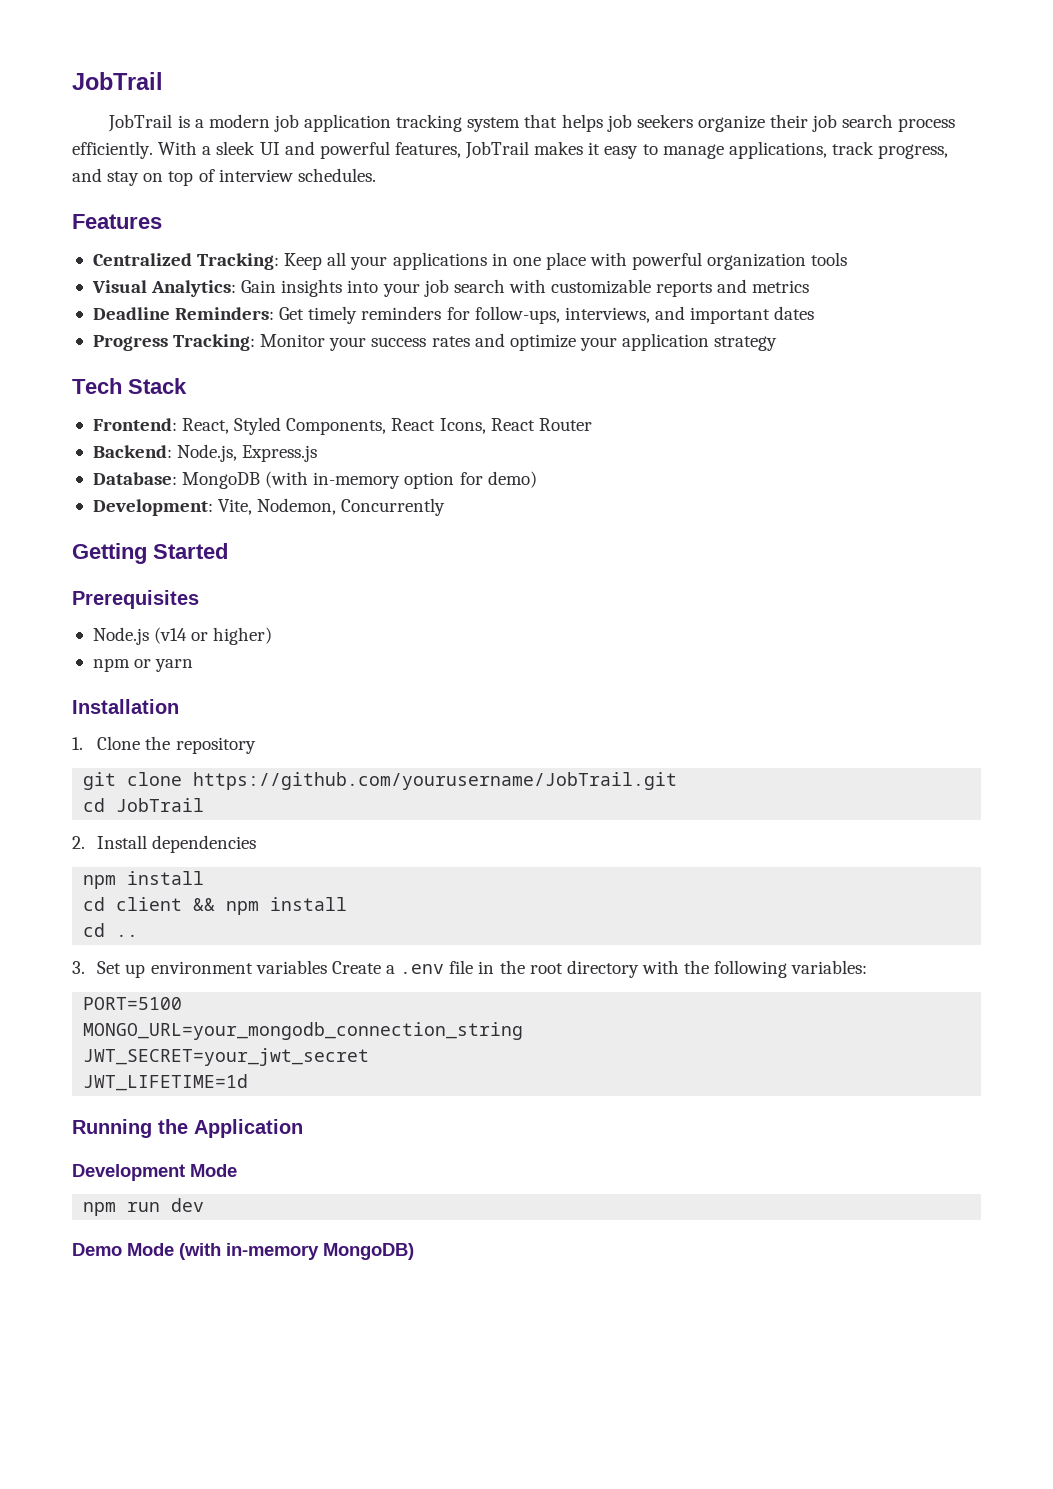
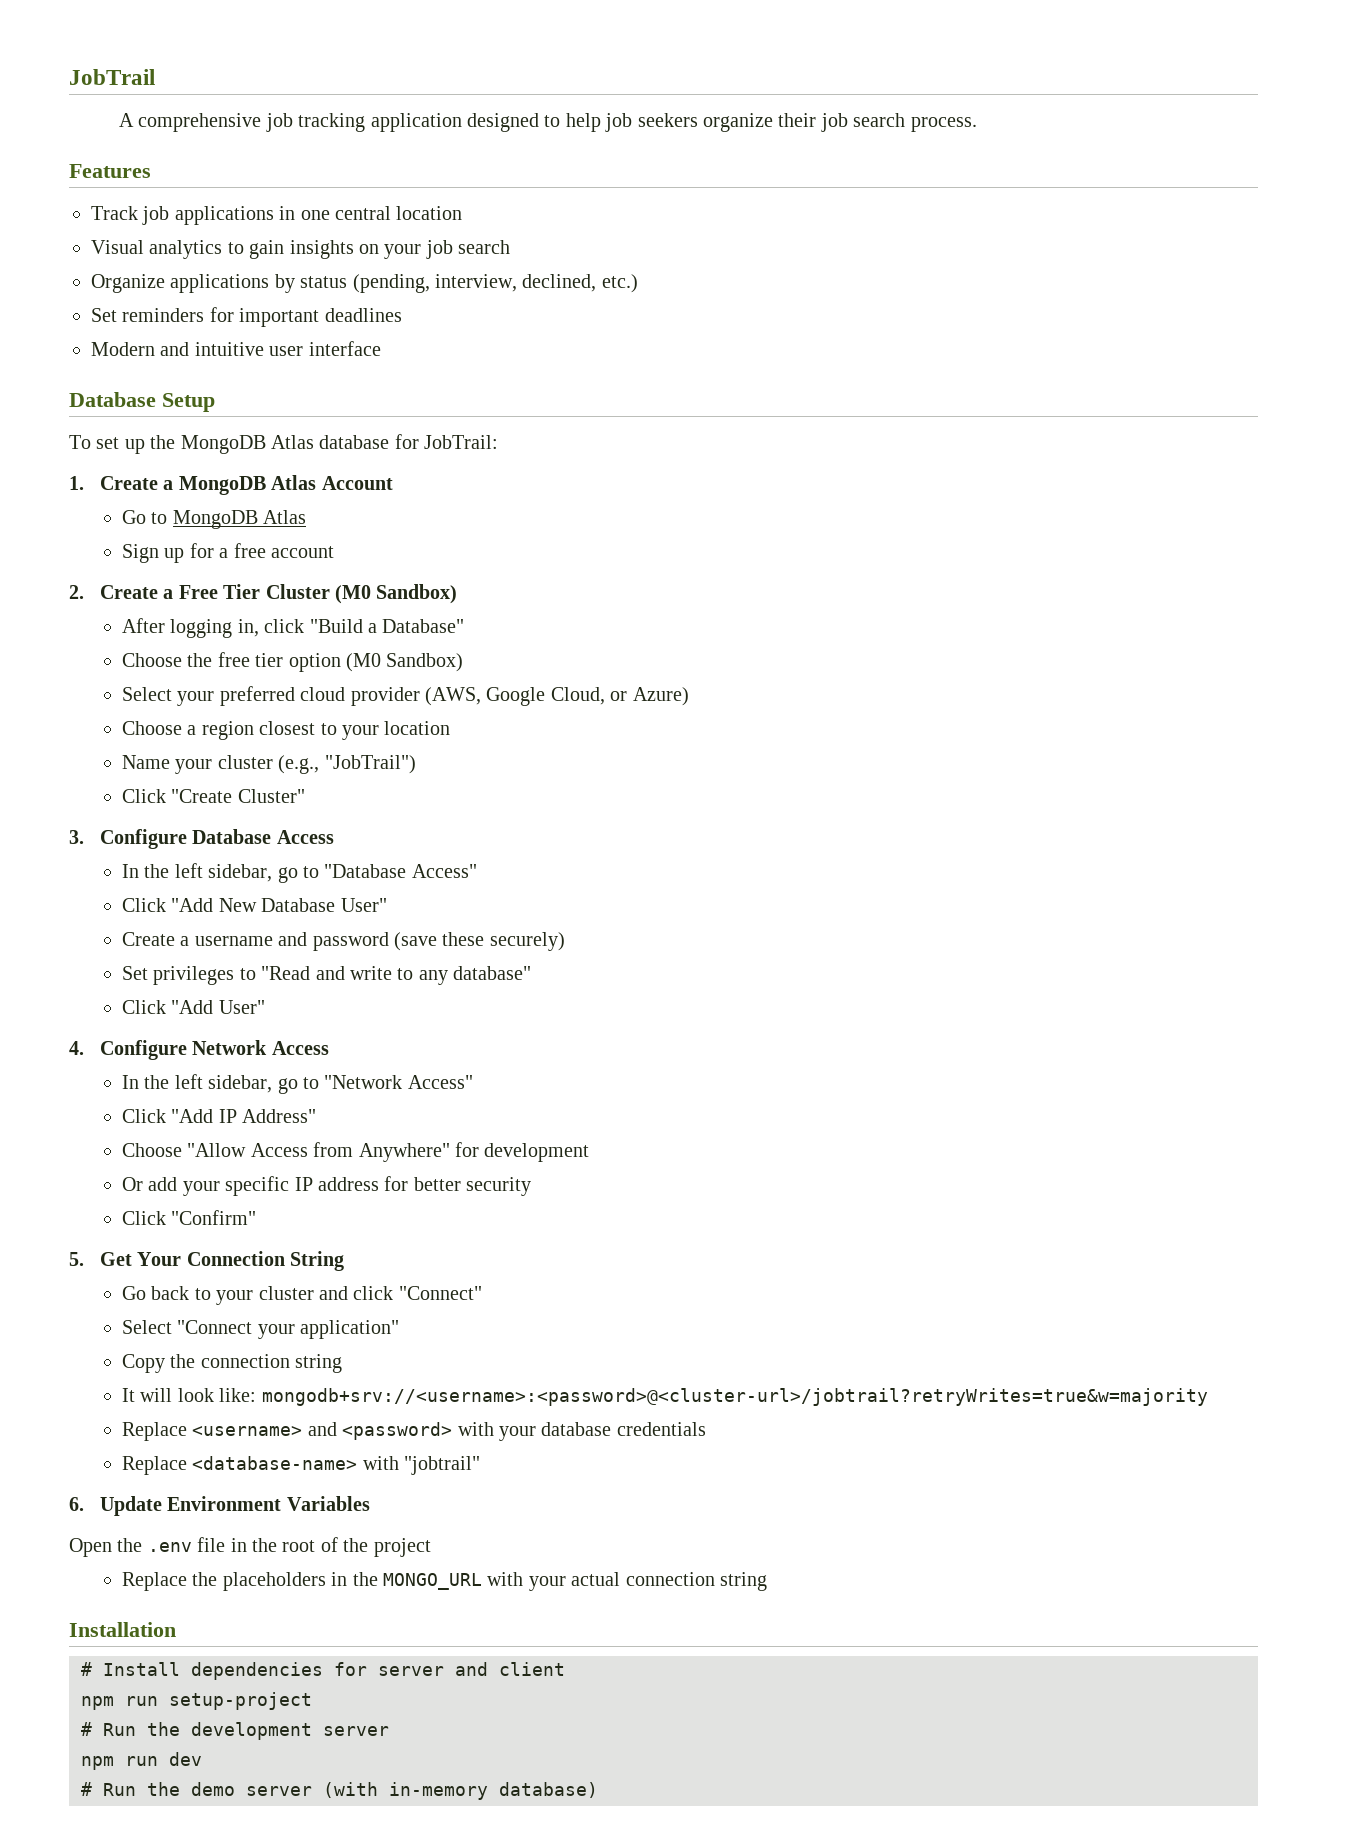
[72,72,163,90] [108,114,603,132] JobTrail // JobTrail is a modern job application tracking system that helps -> [69,69,155,85] [118,113,601,132] JobTrail // A comprehensive job tracking application designed to help
[898,118,956,132] [72,141,949,159] [72,168,376,186] [72,214,162,229] [92,252,848,270] [91,279,810,297] [92,306,815,324] [92,333,778,351] [72,378,187,394] [92,417,592,435] [92,444,318,462] [92,471,537,489] [92,498,446,516] [72,543,228,564] [72,590,199,609] [92,627,273,645] [92,658,194,672] [72,699,179,714] [72,736,256,754] [83,772,678,790] [83,798,205,812] [72,835,257,853] [83,871,205,889] [83,897,348,915] [83,923,139,937] [72,960,395,978] process efficiently. With a sleek UI and powerful features, JobTrail makes it easy to manage applications, track progress, and stay on top of interview schedules. // Features // Centralized Tracking: Keep all your applications in one place with powerful organization tools // Visual Analytics: Gain insights into your job search with customizable reports and metrics // Deadline Reminders: Get timely reminders for follow-ups, interviews, and important dates // Progress Tracking: Monitor your success rates and optimize your application strategy // Tech Stack // Frontend: React, Styled Components, React Icons, React Router // Backend: Node.js, Express.js // Database: MongoDB (with in-memory option for demo) // Development: Vite, Nodemon, Concurrently // Getting Started // Prerequisites // Node.js (v14 or higher) // npm or yarn // Installation // 1. Clone the repository // git clone https://github.com/yourusername/JobTrail.git // cd JobTrail // 2. Install dependencies // npm install // cd client && npm install // cd .. // 3. Set up environment variables Create a -> [910,117,977,132] [69,164,151,178] [91,206,463,225] [91,240,511,259] [91,274,638,293] [91,307,402,327] [91,341,381,356] [69,392,215,412] [69,434,499,454] [69,475,393,495] [121,510,307,529] [121,543,334,563] [69,584,458,604] [121,618,465,638] [121,652,464,672] [121,686,689,706] [121,721,451,740] [121,755,416,774] [121,789,305,803] [69,829,334,849] [121,863,477,883] [121,898,387,912] [121,932,565,951] [121,966,532,985] [121,1000,265,1014] [69,1040,329,1060] [121,1074,473,1094] [121,1109,317,1123] [121,1142,590,1162] [121,1176,532,1196] [121,1210,257,1225] [69,1251,345,1271] [121,1286,482,1305] [121,1320,400,1339] [121,1354,343,1373] [121,1388,1208,1406] [121,1422,706,1441] [121,1456,481,1475] [69,1496,370,1516] [69,1538,143,1557] process. // Features // Track job applications in one central location // Visual analytics to gain insights on your job search // Organize applications by status (pending, interview, declined, etc.) // Set reminders for important deadlines // Modern and intuitive user interface // Database Setup // To set up the MongoDB Atlas database for JobTrail: // 1. Create a MongoDB Atlas Account // Go to MongoDB Atlas // Sign up for a free account // 2. Create a Free Tier Cluster (M0 Sandbox) // After logging in, click "Build a Database" // Choose the free tier option (M0 Sandbox) // Select your preferred cloud provider (AWS, Google Cloud, or Azure) // Choose a region closest to your location // Name your cluster (e.g., "JobTrail") // Click "Create Cluster" // 3. Configure Database Access // In the left sidebar, go to "Database Access" // Click "Add New Database User" // Create a username and password (save these securely) // Set privileges to "Read and write to any database" // Click "Add User" // 4. Configure Network Access // In the left sidebar, go to "Network Access" // Click "Add IP Address" // Choose "Allow Access from Anywhere" for development // Or add your specific IP address for better security // Click "Confirm" // 5. Get Your Connection String // Go back to your cluster and click "Connect" // Select "Connect your application" // Copy the connection string // It will look like: mongodb+srv://<username>:<password>@<cluster-url>/jobtrail?retryWrites=true&w=majority // Replace <username> and <password> with your database credentials // Replace <database-name> with "jobtrail" // 6. Update Environment Variables // Open the
[566,960,868,978] [83,997,183,1010] [83,1022,524,1040] [83,1048,370,1066] [83,1074,249,1091] [72,1119,303,1138] [72,1164,237,1181] [83,1198,205,1216] [72,1243,414,1260] directory with the following variables: // PORT=5100 // MONGO_URL=your_mongodb_connection_string // JWT_SECRET=your_jwt_secret // JWT_LIFETIME=1d // Running the Application // Development Mode // npm run dev // Demo Mode (with in-memory MongoDB) -> [320,1537,431,1557] [121,1572,767,1591] [69,1622,176,1637] [81,1662,565,1680] [81,1692,312,1710] [81,1722,389,1740] [81,1752,202,1770] [81,1782,598,1800] of the project // Replace the placeholders in the MONGO_URL with your actual connection string // Installation // # Install dependencies for server and client // npm run setup-project // # Run the development server // npm run dev // # Run the demo server (with in-memory database)

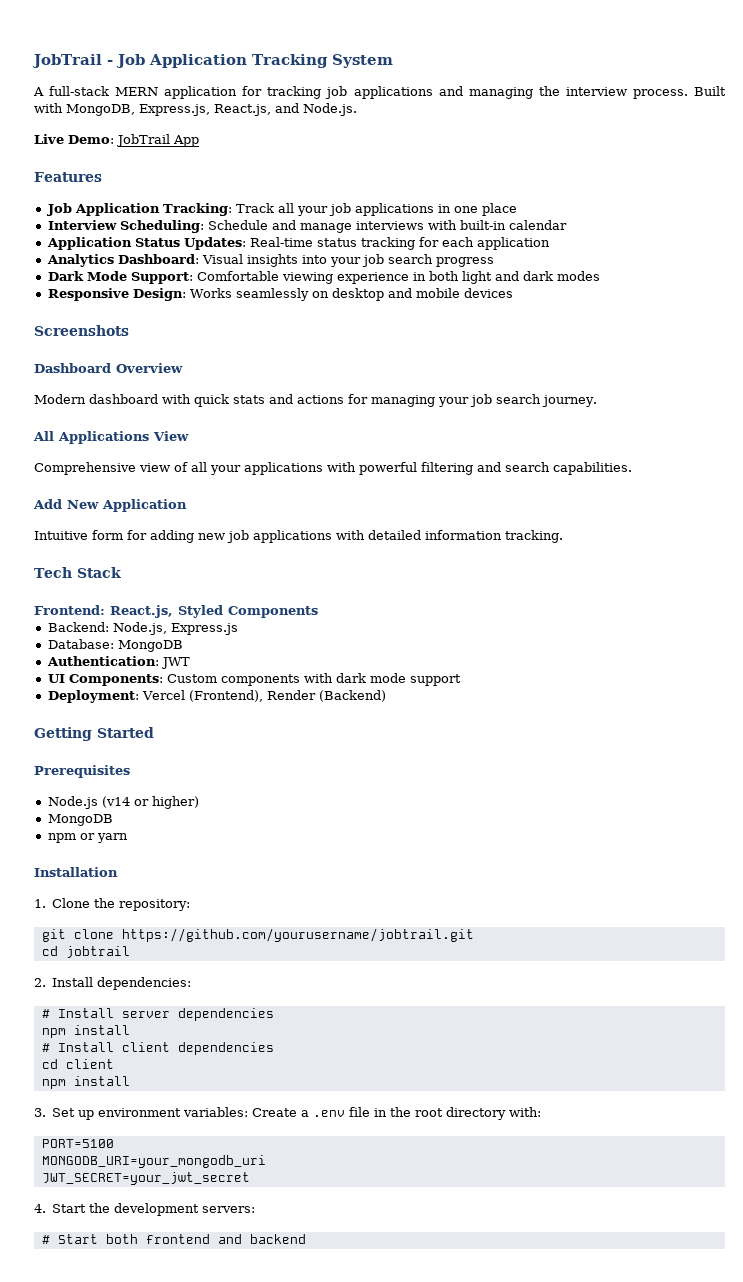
[69,69,155,85] [118,113,977,132] [69,164,151,178] [91,206,463,225] [91,240,511,259] [91,274,638,293] [91,307,402,327] [91,341,381,356] [69,392,215,412] [69,434,499,454] [69,475,393,495] [121,510,307,529] [121,543,334,563] [69,584,458,604] [121,618,465,638] [121,652,464,672] [121,686,689,706] [121,721,451,740] [121,755,416,774] [121,789,305,803] [69,829,334,849] [121,863,477,883] [121,898,387,912] [121,932,565,951] [121,966,532,985] [121,1000,265,1014] [69,1040,329,1060] [121,1074,473,1094] [121,1109,317,1123] [121,1142,590,1162] [121,1176,532,1196] [121,1210,257,1225] [69,1251,345,1271] [121,1286,482,1305] [121,1320,400,1339] [121,1354,343,1373] [121,1388,1208,1406] [121,1422,706,1441] [121,1456,481,1475] [69,1496,370,1516] [69,1538,143,1557] JobTrail // A comprehensive job tracking application designed to help job seekers organize their job search process. // Features // Track job applications in one central location // Visual analytics to gain insights on your job search // Organize applications by status (pending, interview, declined, etc.) // Set reminders for important deadlines // Modern and intuitive user interface // Database Setup // To set up the MongoDB Atlas database for JobTrail: // 1. Create a MongoDB Atlas Account // Go to MongoDB Atlas // Sign up for a free account // 2. Create a Free Tier Cluster (M0 Sandbox) // After logging in, click "Build a Database" // Choose the free tier option (M0 Sandbox) // Select your preferred cloud provider (AWS, Google Cloud, or Azure) // Choose a region closest to your location // Name your cluster (e.g., "JobTrail") // Click "Create Cluster" // 3. Configure Database Access // In the left sidebar, go to "Database Access" // Click "Add New Database User" // Create a username and password (save these securely) // Set privileges to "Read and write to any database" // Click "Add User" // 4. Configure Network Access // In the left sidebar, go to "Network Access" // Click "Add IP Address" // Choose "Allow Access from Anywhere" for development // Or add your specific IP address for better security // Click "Confirm" // 5. Get Your Connection String // Go back to your cluster and click "Connect" // Select "Connect your application" // Copy the connection string // It will look like: mongodb+srv://<username>:<password>@<cluster-url>/jobtrail?retryWrites=true&w=majority // Replace <username> and <password> with your database credentials // Replace <database-name> with "jobtrail" // 6. Update Environment Variables // Open the -> [32,54,393,68] [33,86,727,99] [34,103,357,116] [34,134,199,147] [34,172,102,182] [46,203,517,216] [47,220,567,233] [46,237,550,250] [46,254,494,267] [47,271,600,284] [47,288,513,301] [34,325,129,336] [34,363,183,373] [34,394,597,407] [33,431,189,444] [34,462,632,475] [33,499,187,512] [34,530,563,543] [34,567,121,578] [34,605,318,618] [47,622,238,635] [47,639,183,652] [46,656,190,669] [47,673,461,686] [47,690,386,703] [34,727,154,741] [34,765,130,778] [47,796,199,809] [47,814,113,826] [47,833,128,843] [34,867,118,877] [34,898,191,911] [41,928,474,942] [41,946,130,958] [34,977,192,990] [41,1008,274,1021] [41,1025,130,1038] [41,1042,274,1055] [41,1059,114,1069] [41,1076,130,1089] [34,1107,310,1120] JobTrail - Job Application Tracking System // A full-stack MERN application for tracking job applications and managing the interview process. Built with MongoDB, Express.js, React.js, and Node.js. // Live Demo: JobTrail App // Features // Job Application Tracking: Track all your job applications in one place // Interview Scheduling: Schedule and manage interviews with built-in calendar // Application Status Updates: Real-time status tracking for each application // Analytics Dashboard: Visual insights into your job search progress // Dark Mode Support: Comfortable viewing experience in both light and dark modes // Responsive Design: Works seamlessly on desktop and mobile devices // Screenshots // Dashboard Overview // Modern dashboard with quick stats and actions for managing your job search journey. // All Applications View // Comprehensive view of all your applications with powerful filtering and search capabilities. // Add New Application // Intuitive form for adding new job applications with detailed information tracking. // Tech Stack // Frontend: React.js, Styled Components // Backend: Node.js, Express.js // Database: MongoDB // Authentication: JWT // UI Components: Custom components with dark mode support // Deployment: Vercel (Frontend), Render (Backend) // Getting Started // Prerequisites // Node.js (v14 or higher) // MongoDB // npm or yarn // Installation // 1. Clone the repository: // git clone https://github.com/yourusername/jobtrail.git // cd jobtrail // 2. Install dependencies: // # Install server dependencies // npm install // # Install client dependencies // cd client // npm install // 3. Set up environment variables: Create a
[320,1537,431,1557] [121,1572,767,1591] [69,1622,176,1637] [81,1662,565,1680] [81,1692,312,1710] [81,1722,389,1740] [81,1752,202,1770] [81,1782,598,1800] of the project // Replace the placeholders in the MONGO_URL with your actual connection string // Installation // # Install dependencies for server and client // npm run setup-project // # Run the development server // npm run dev // # Run the demo server (with in-memory database) -> [446,1107,542,1120] [41,1139,114,1148] [41,1155,266,1168] [41,1172,250,1185] [34,1203,256,1216] [41,1234,306,1244] directory with: // PORT=5100 // MONGODB_URI=your_mongodb_uri // JWT_SECRET=your_jwt_secret // 4. Start the development servers: // # Start both frontend and backend

